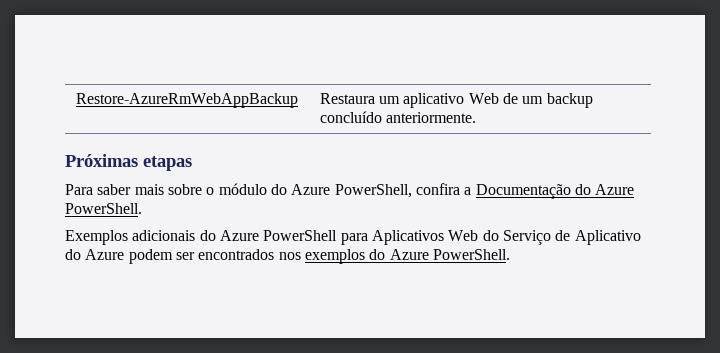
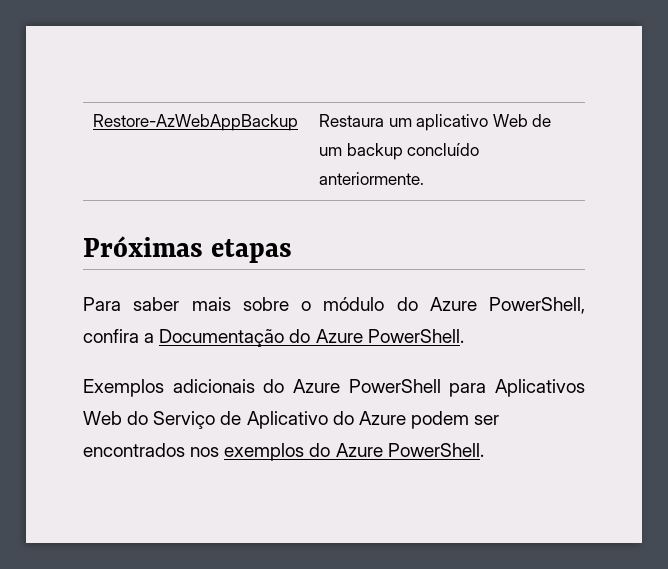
[75,93,298,108] Restore-AzureRmWebAppBackup -> [93,114,299,131] Restore-AzWebAppBackup

